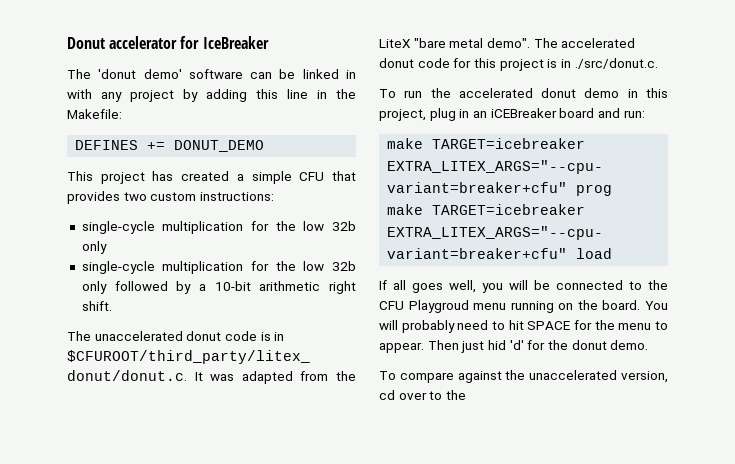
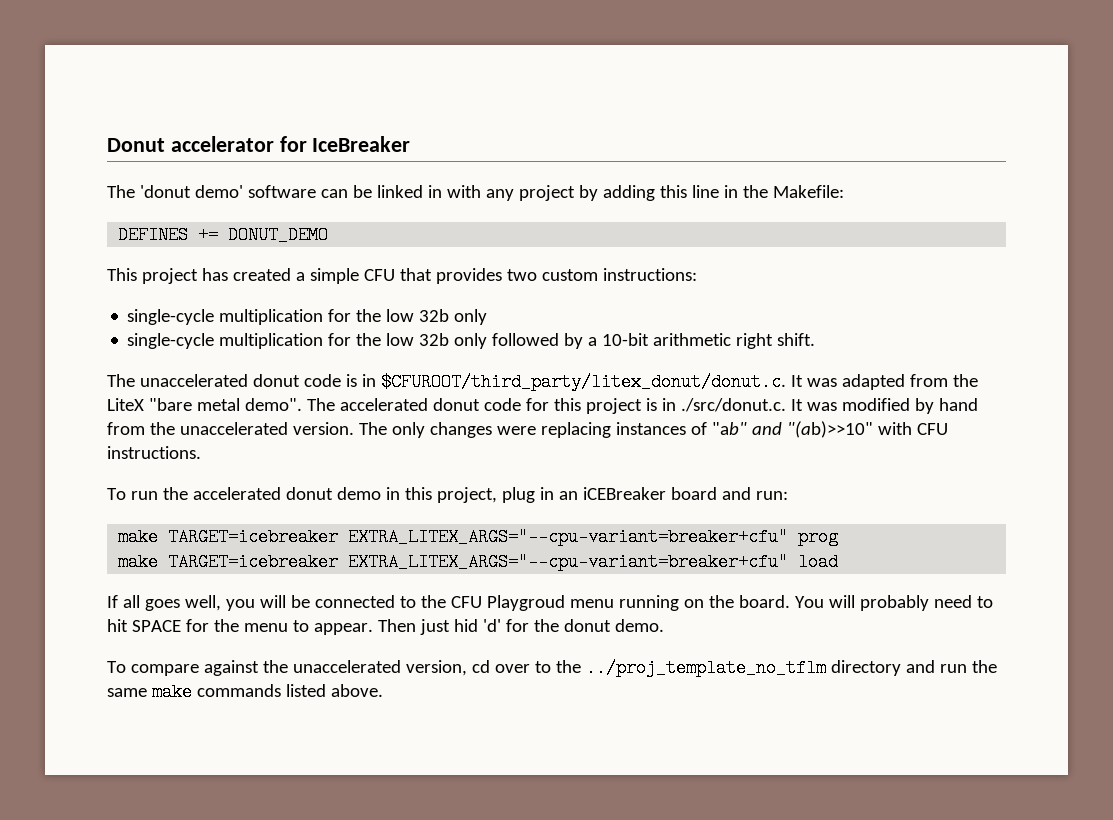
(658, 63) none -> [790,398,978,414] [107,421,948,438] [107,446,201,459] It was modified by hand from the unaccelerated version. The only changes were replacing instances of "ab" and "(ab)>>10" with CFU instructions.
(466, 395) none -> [585,659,997,677] [107,683,383,701] ../proj_template_no_tflm directory and run the same make commands listed above.

